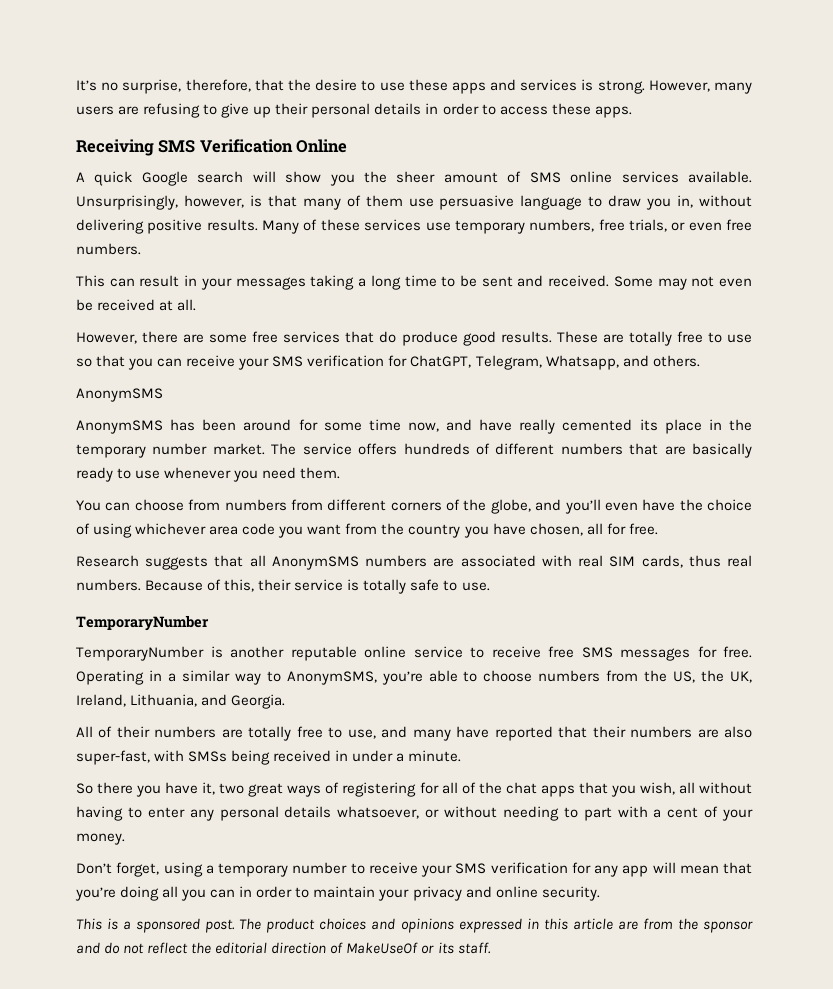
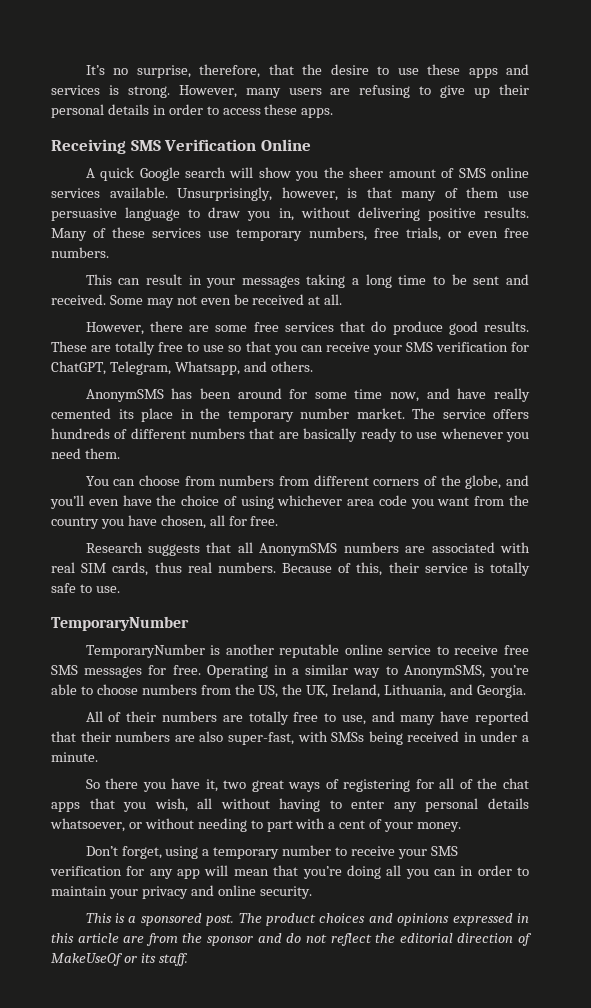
[76,420,163,434] // AnonymSMS -> (164, 395) none

